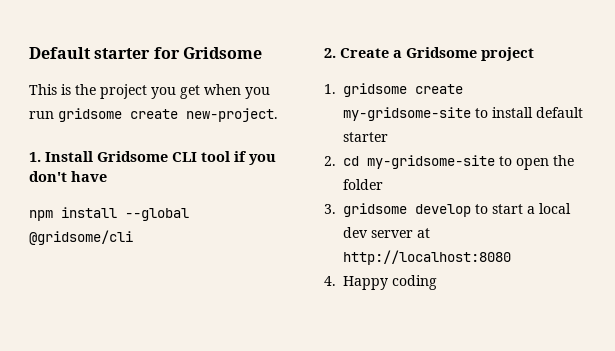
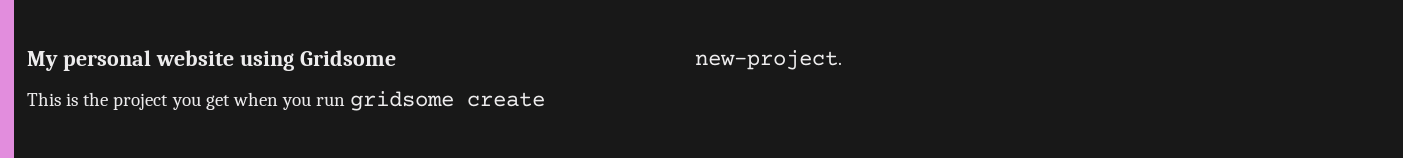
[29,47,180,59] Default starter for -> [27,50,294,71] My personal website using
[29,151,276,165] [29,171,107,182] [29,207,189,221] [29,230,133,245] [324,47,534,61] [324,83,464,97] [343,107,584,121] [343,132,389,142] [324,155,575,170] [343,179,384,190] [324,203,572,217] [343,227,431,238] [343,250,512,265] [324,275,438,290] // 1. Install Gridsome CLI tool if you don't have // npm install --global @gridsome/cli // 2. Create a Gridsome project // 1. gridsome create my-gridsome-site to install default starter // 2. cd my-gridsome-site to open the folder // 3. gridsome develop to start a local dev server at http://localhost:8080 // 4. Happy coding -> (842, 60) none

